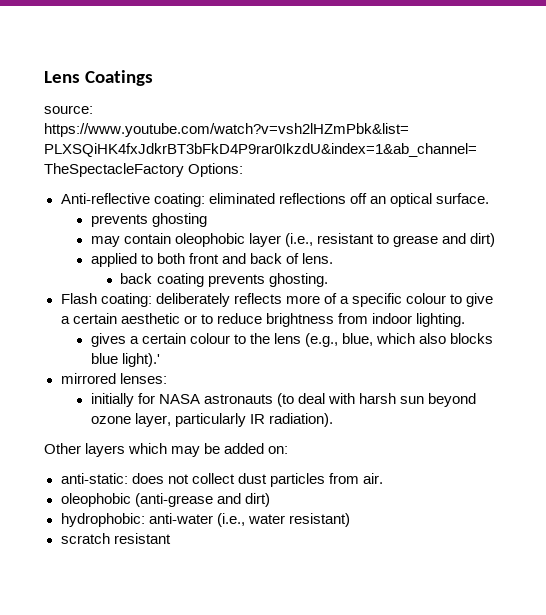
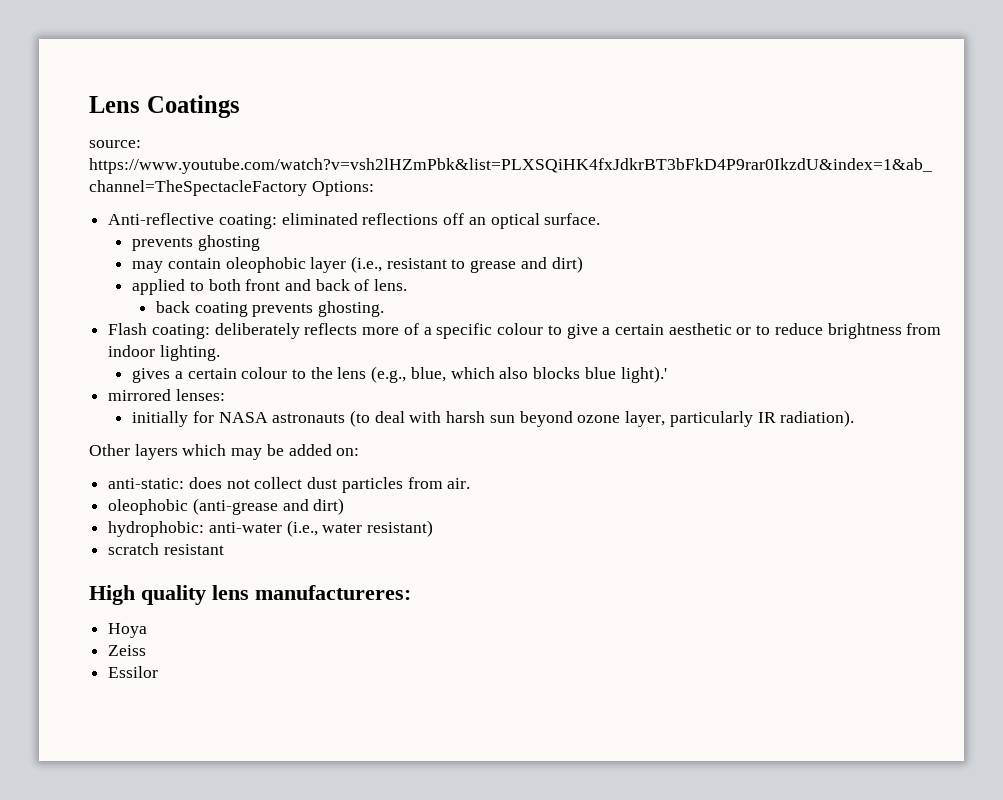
(171, 538) none -> [89,585,411,605] [108,623,148,638] [108,645,147,656] [108,666,159,678] // High quality lens manufactureres: // Hoya // Zeiss // Essilor

